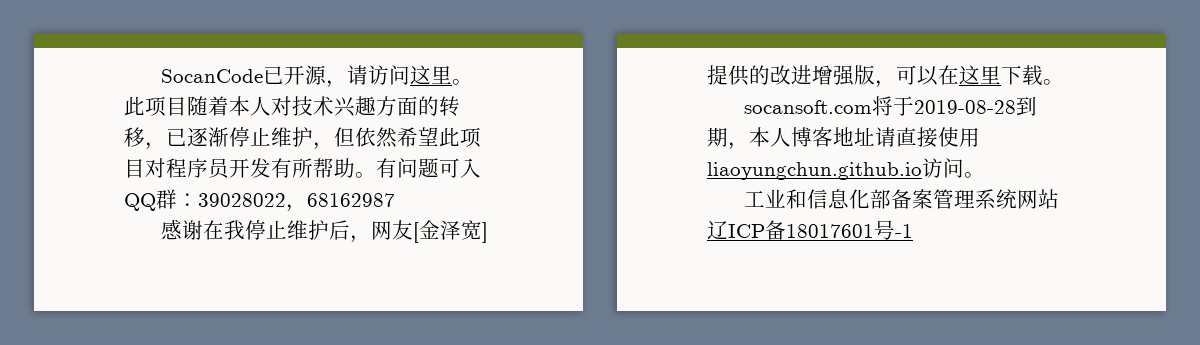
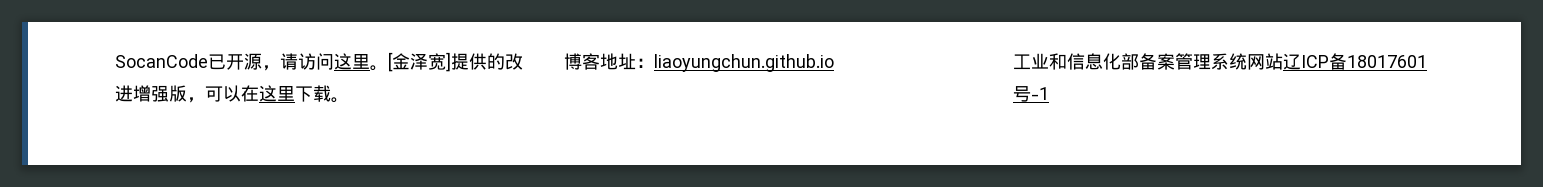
[124,96,460,117] [124,127,481,150] [124,158,481,179] [124,189,395,212] [161,219,414,243] 此项目随着本人对技术兴趣方面的转移，已逐渐停止维护，但依然希望此项目对程序员开发有所帮助。有问题可入QQ群：39028022，68162987 // 感谢在我停止维护后，网友 -> (388, 68) none
[744,96,1038,116] [707,127,980,150] socansoft.com将于2019-08-28到期，本人博客地址请直接使用 -> [564,53,654,70] 博客地址：
[922,158,985,178] 访问。 -> (834, 63) none

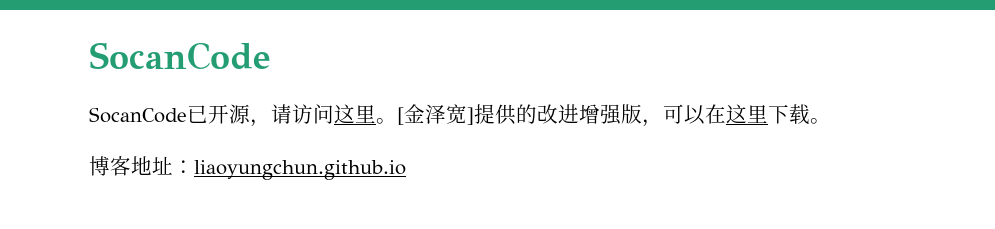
[115,54,208,68] SocanCode -> [89,42,271,70] [89,107,187,123] SocanCode // SocanCode
[1013,53,1427,70] [1013,86,1049,102] // 工业和信息化部备案管理系统网站辽ICP备18017601号-1 -> (406, 170) none

